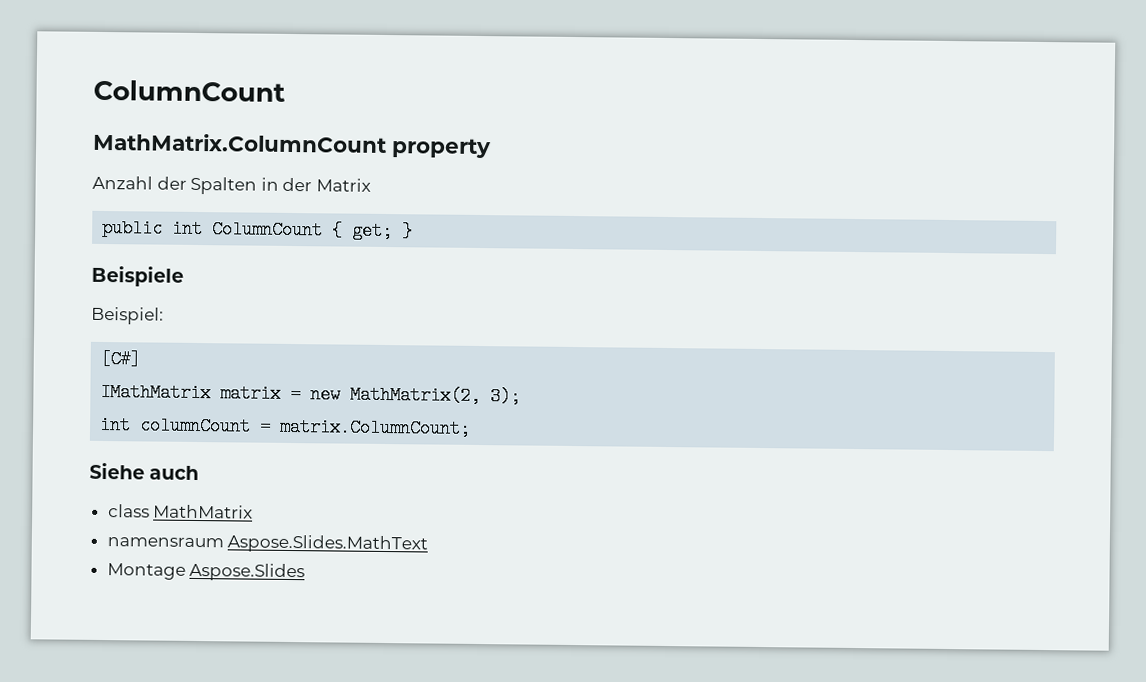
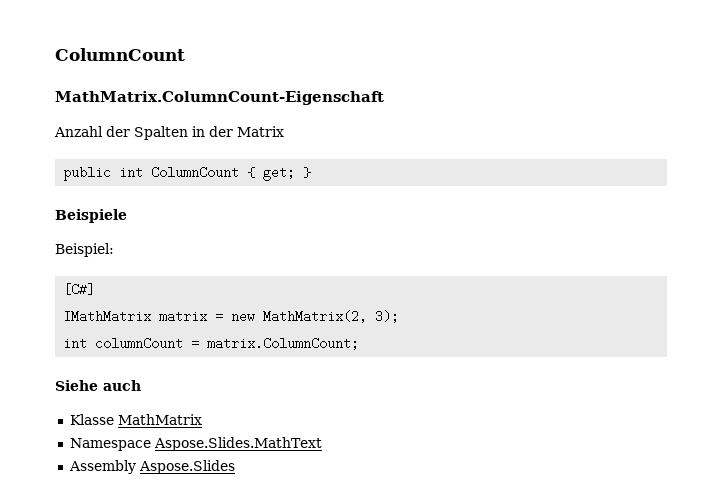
[93,132,492,159] MathMatrix.ColumnCount property -> [55,91,384,105] MathMatrix.ColumnCount-Eigenschaft
[107,504,150,518] class -> [69,414,114,425] Klasse
[106,537,224,548] namensraum -> [69,438,151,451] Namespace
[106,563,186,580] Montage -> [68,460,136,474] Assembly

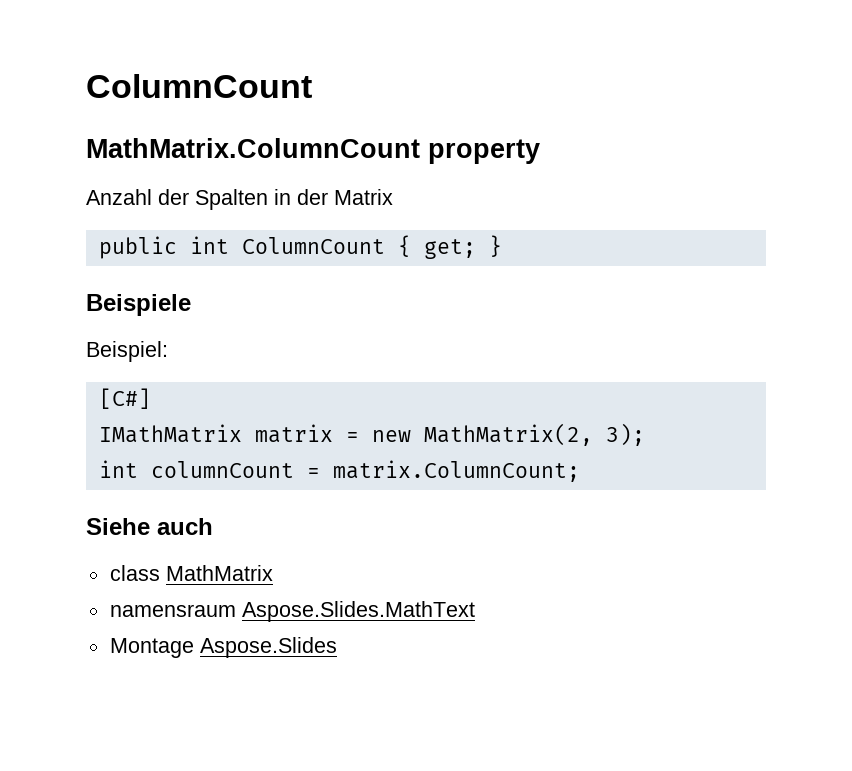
[55,91,384,105] MathMatrix.ColumnCount-Eigenschaft -> [86,138,540,164] MathMatrix.ColumnCount property
[69,414,114,425] Klasse -> [109,565,160,581] class
[69,438,151,451] Namespace -> [109,604,236,617] namensraum
[68,460,136,474] Assembly -> [109,638,194,658] Montage

